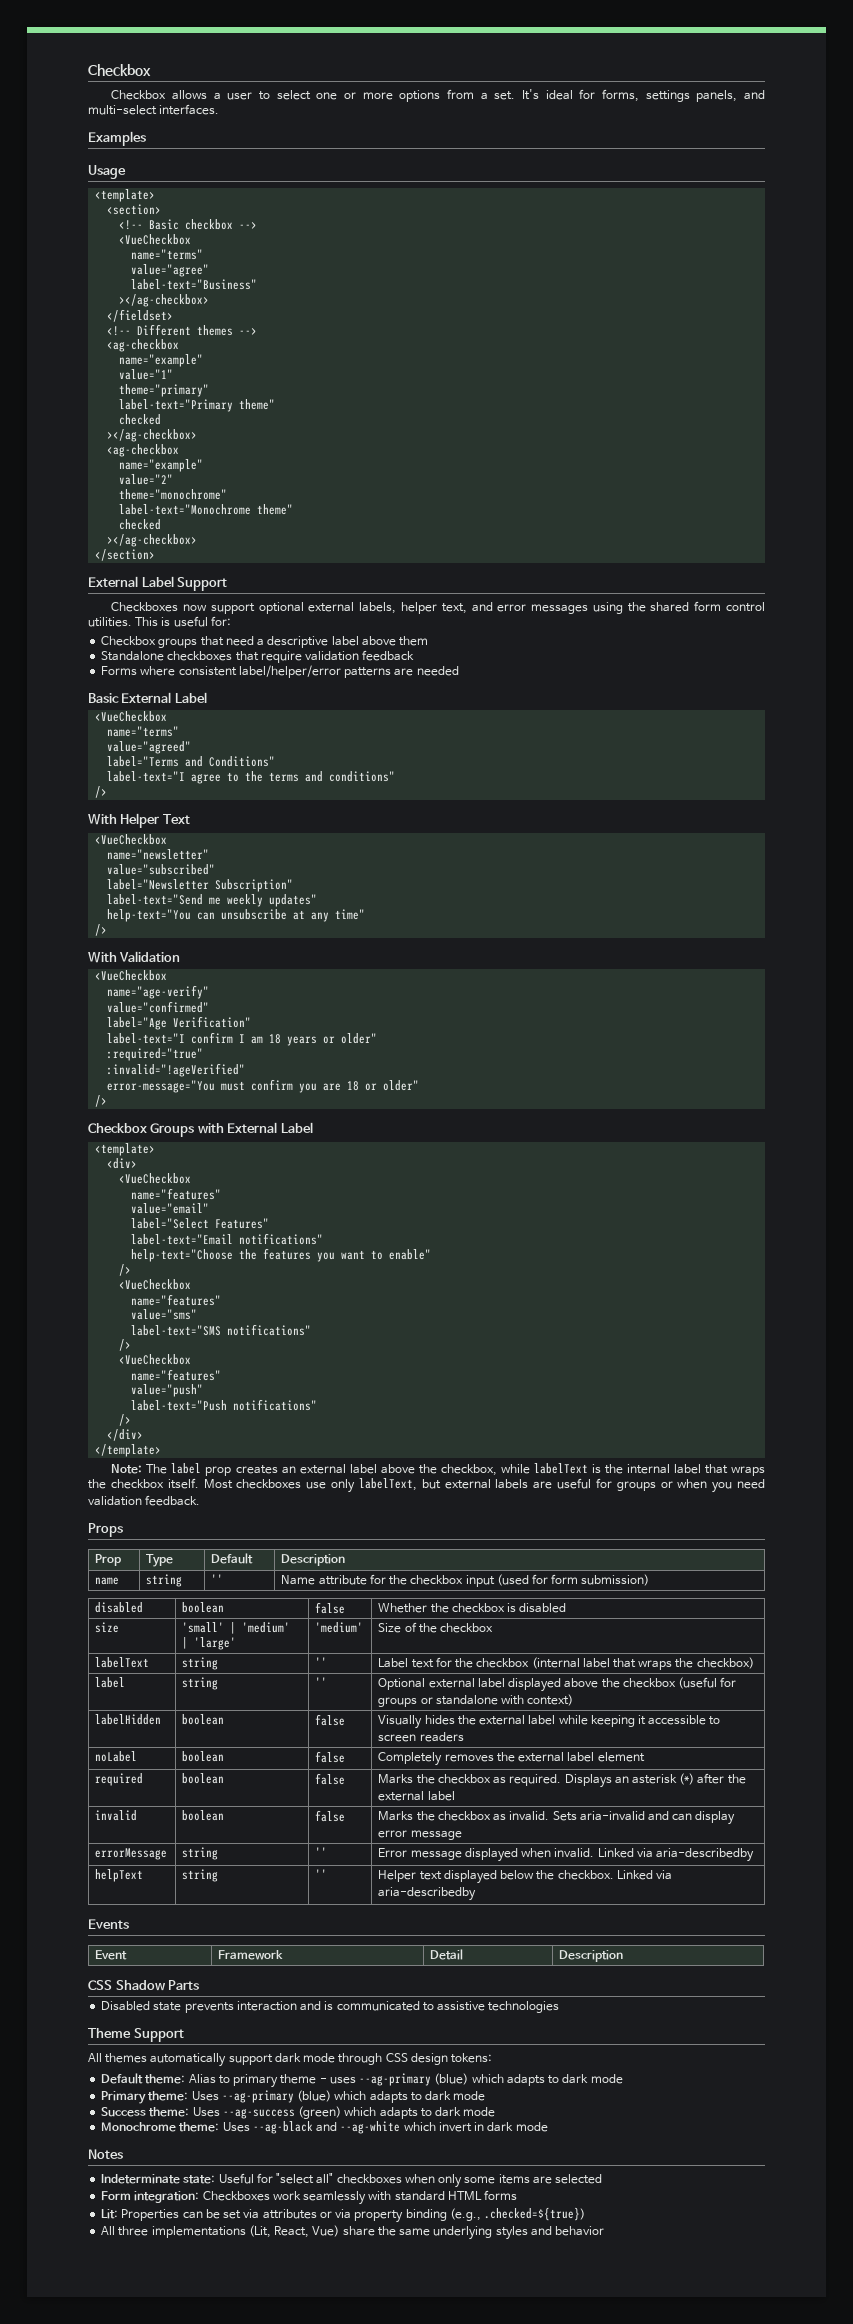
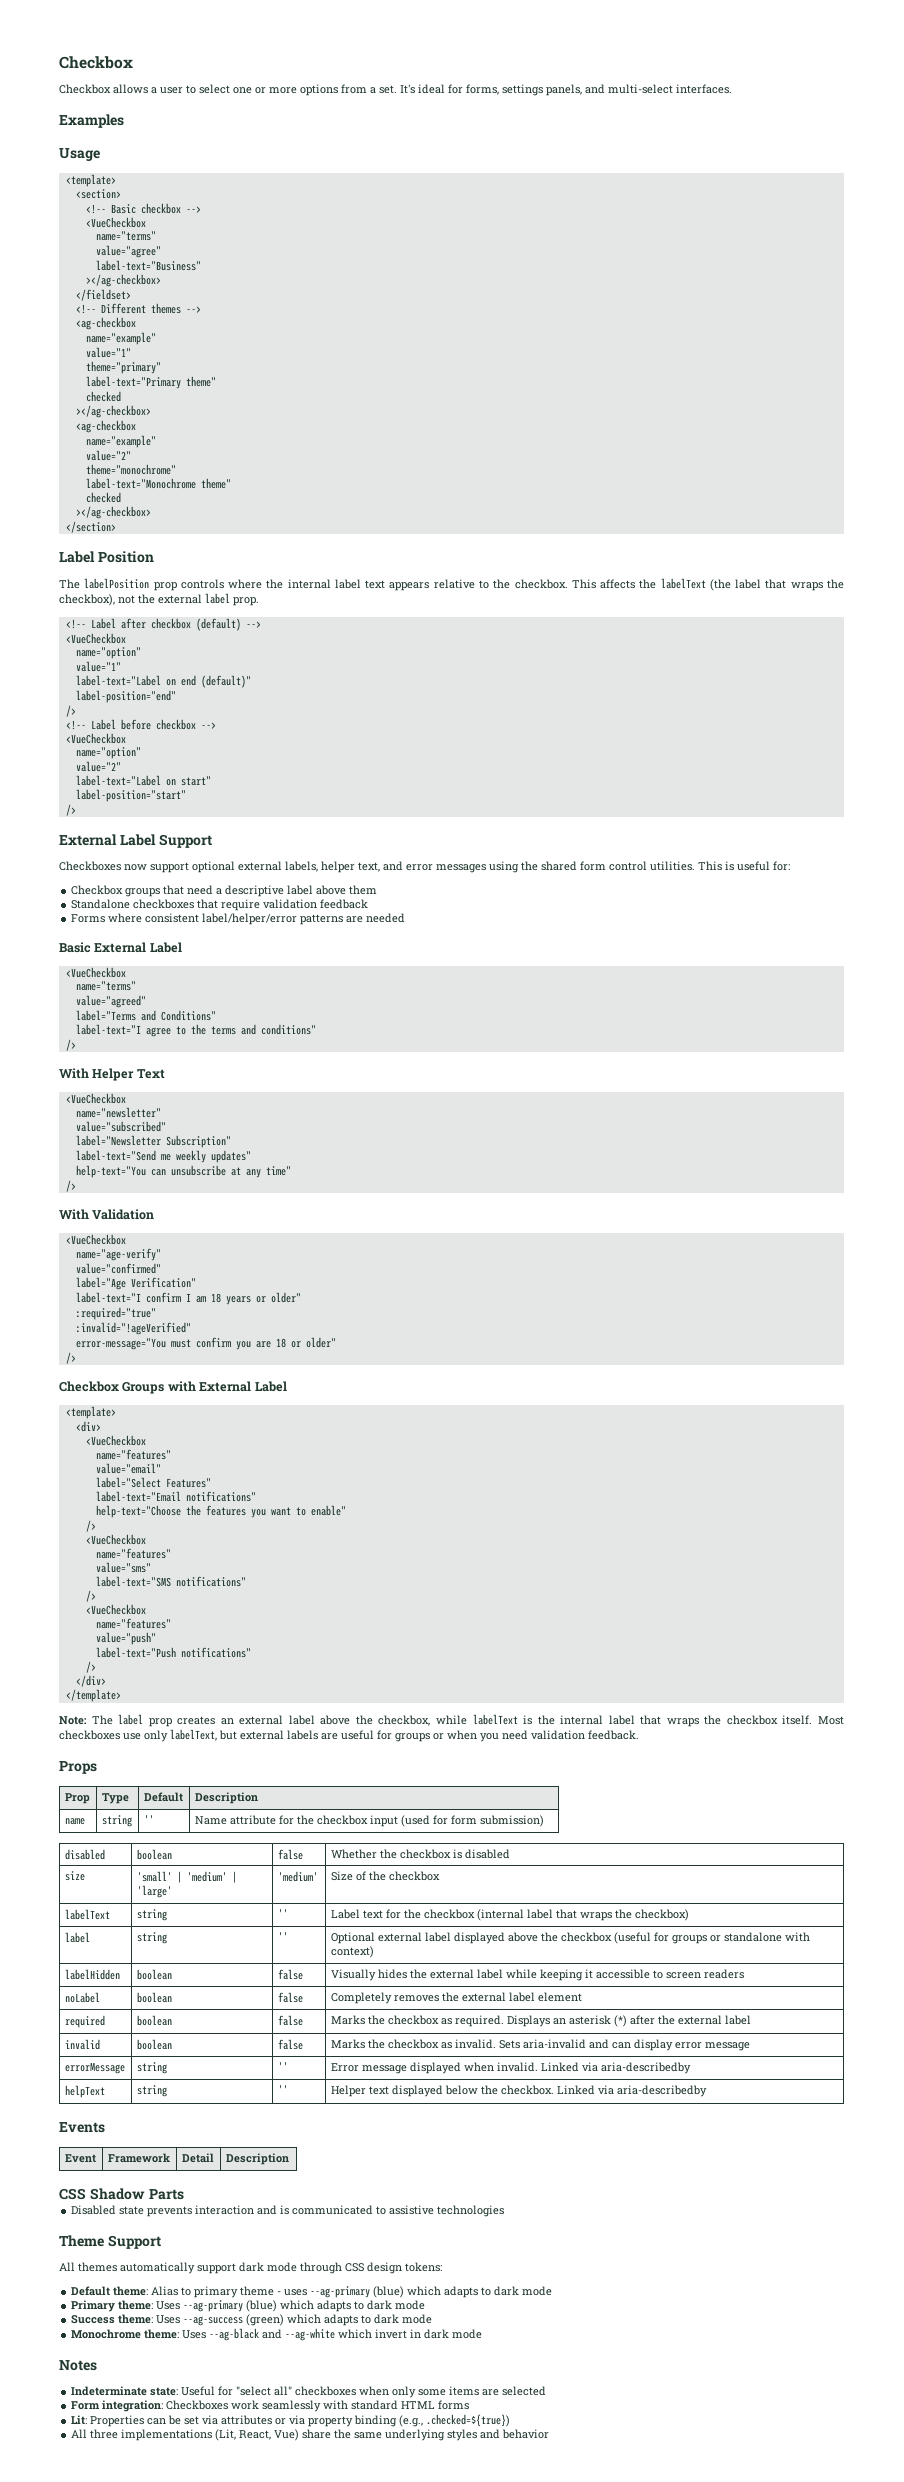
(156, 555) none -> [59,551,154,563] [59,578,844,591] [59,593,259,606] [65,618,261,631] [65,633,126,644] [75,647,141,659] [75,661,121,672] [75,675,251,688] [75,690,176,703] [65,705,76,717] [65,719,216,730] [65,733,126,744] [75,747,141,759] [75,761,121,772] [75,775,211,786] [75,789,186,802] [65,804,76,816] // Label Position // The labelPosition prop controls where the internal label text appears relative to the checkbox. This affects the labelText (the label that wraps the checkbox), not the external label prop. // <!-- Label after checkbox (default) --> // <VueCheckbox // name="option" // value="1" // label-text="Label on end (default)" // label-position="end" // /> // <!-- Label before checkbox --> // <VueCheckbox // name="option" // value="2" // label-text="Label on start" // label-position="start" // />

